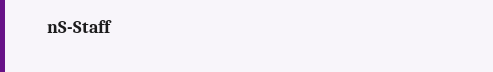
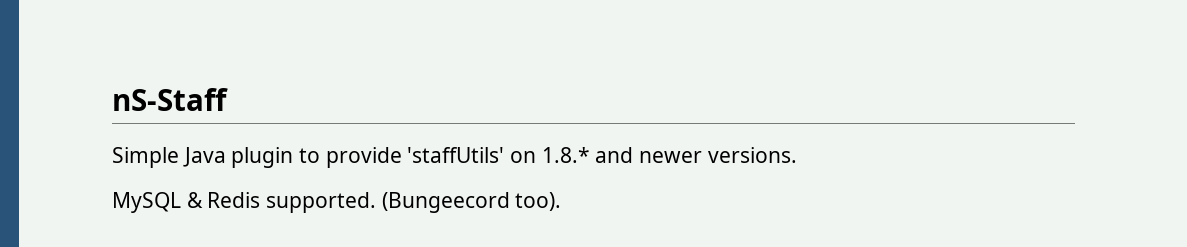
(112, 26) none -> [112,147,797,168] [112,192,562,213] // Simple Java plugin to provide 'staffUtils' on 1.8.* and newer versions. // MySQL & Redis supported. (Bungeecord too).

